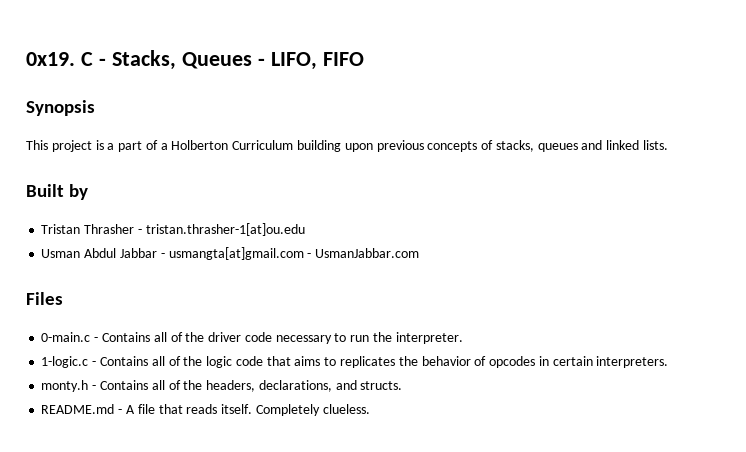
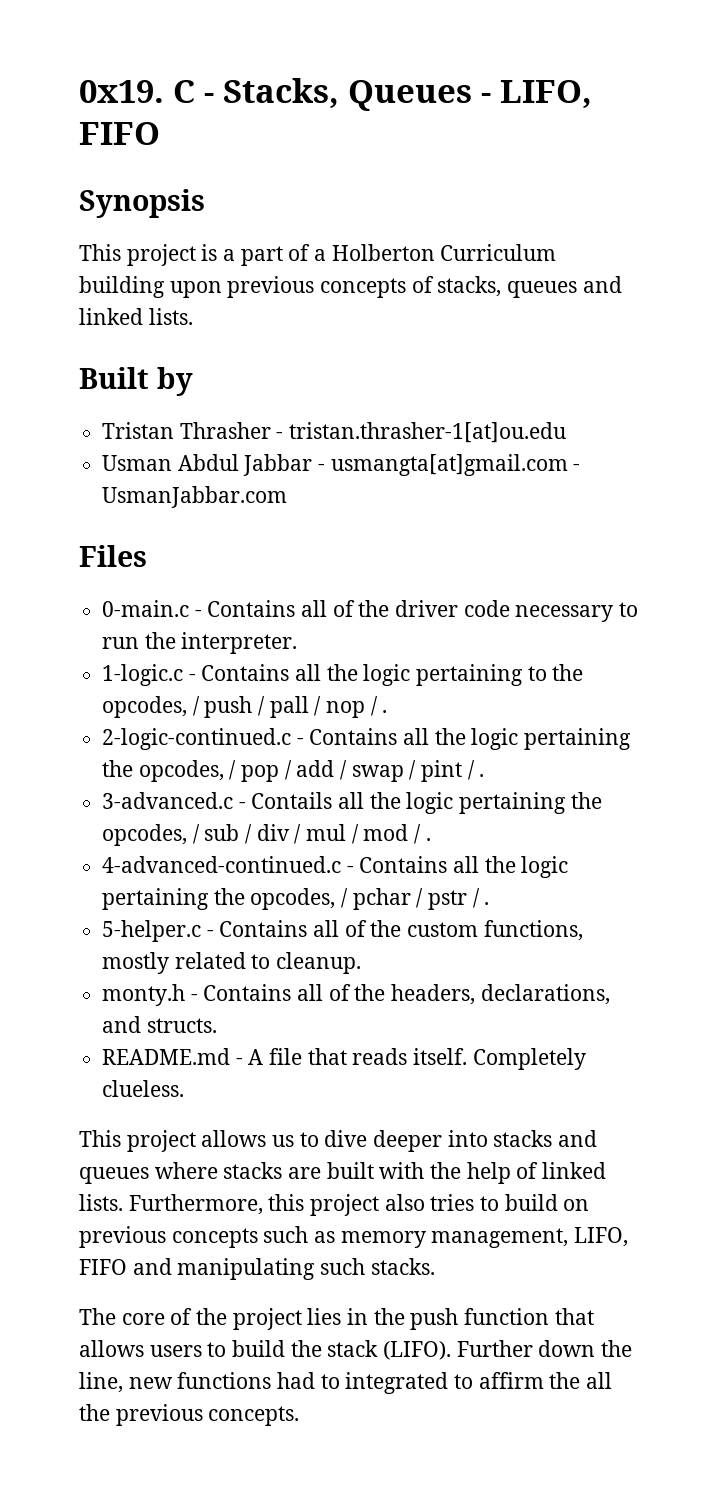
[168,356,669,368] of the logic code that aims to replicates the behavior of opcodes in certain interpreters. -> [326,664,584,686] [102,696,388,718] [102,728,632,750] [102,760,485,782] [102,792,602,814] [102,824,431,846] [102,856,569,878] [102,888,490,910] [102,920,583,942] [102,952,362,974] the logic pertaining to the opcodes, / push / pall / nop / . // 2-logic-continued.c - Contains all the logic pertaining the opcodes, / pop / add / swap / pint / . // 3-advanced.c - Contails all the logic pertaining the opcodes, / sub / div / mul / mod / . // 4-advanced-continued.c - Contains all the logic pertaining the opcodes, / pchar / pstr / . // 5-helper.c - Contains all of the custom functions, mostly related to cleanup.
(370, 409) none -> [79,1130,598,1152] [79,1162,607,1184] [79,1194,590,1216] [79,1226,629,1248] [79,1258,435,1280] [79,1308,594,1330] [79,1340,633,1360] [79,1372,613,1394] [79,1404,300,1426] // This project allows us to dive deeper into stacks and queues where stacks are built with the help of linked lists. Furthermore, this project also tries to build on previous concepts such as memory management, LIFO, FIFO and manipulating such stacks. // The core of the project lies in the push function that allows users to build the stack (LIFO). Further down the line, new functions had to integrated to affirm the all the previous concepts.

